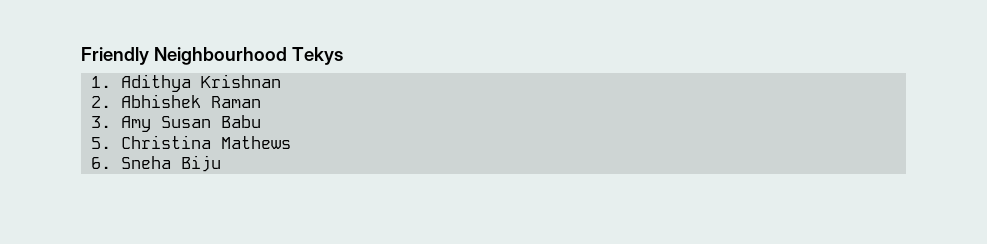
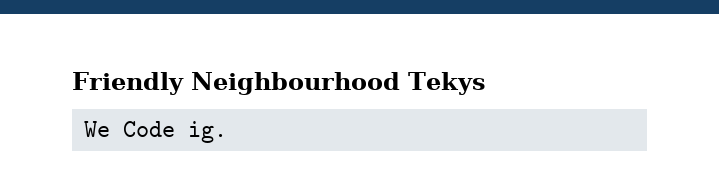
[90,74,281,92] [90,94,261,108] [90,115,261,132] [90,135,291,149] [90,155,221,172] 1. Adithya Krishnan // 2. Abhishek Raman // 3. Amy Susan Babu // 5. Christina Mathews // 6. Sneha Biju -> [84,121,228,143] We Code ig.

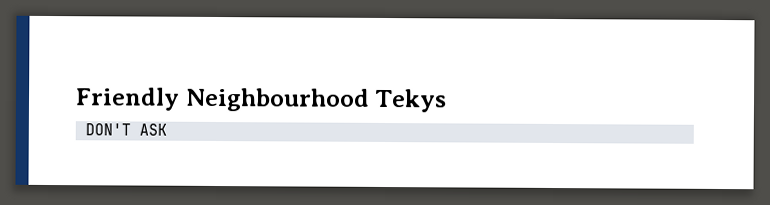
[84,121,228,143] We Code ig. -> [84,123,167,136] DON'T ASK

